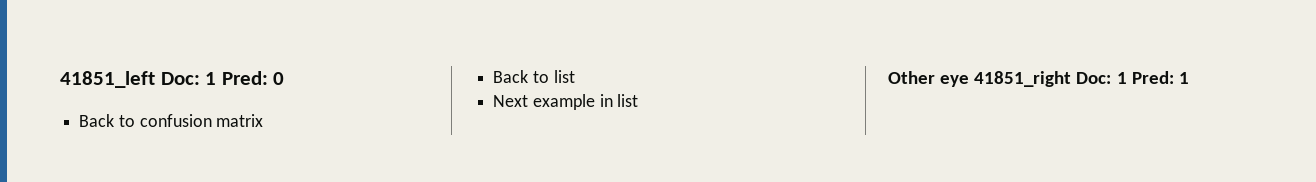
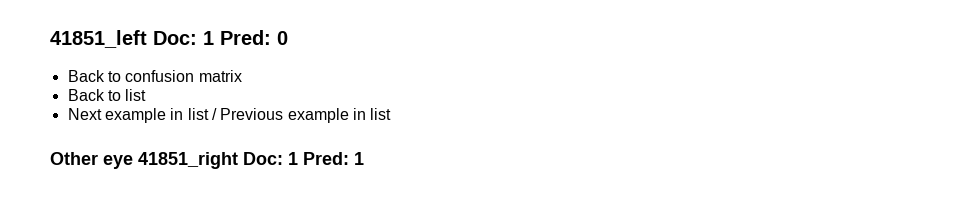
(639, 100) none -> [211,108,392,123] / Previous example in list

